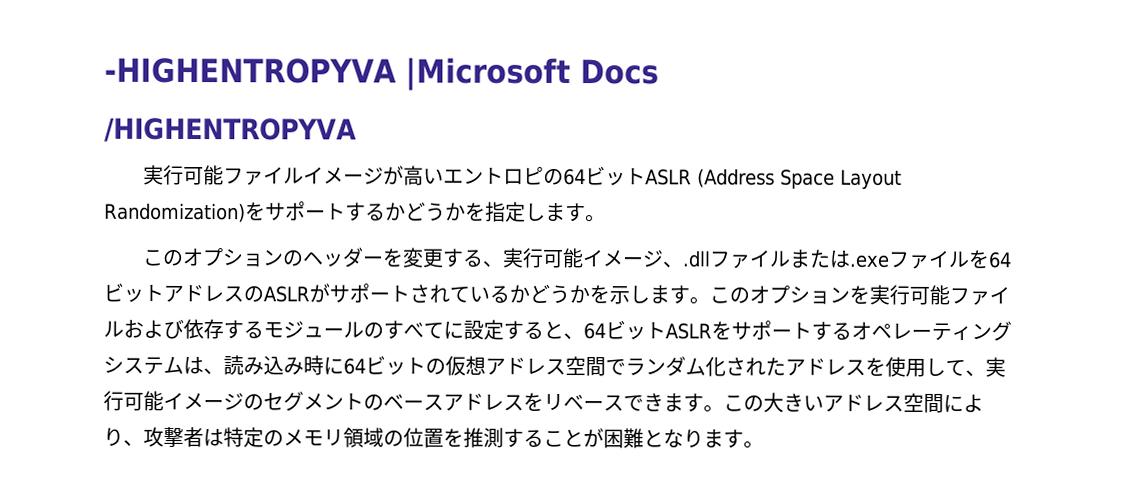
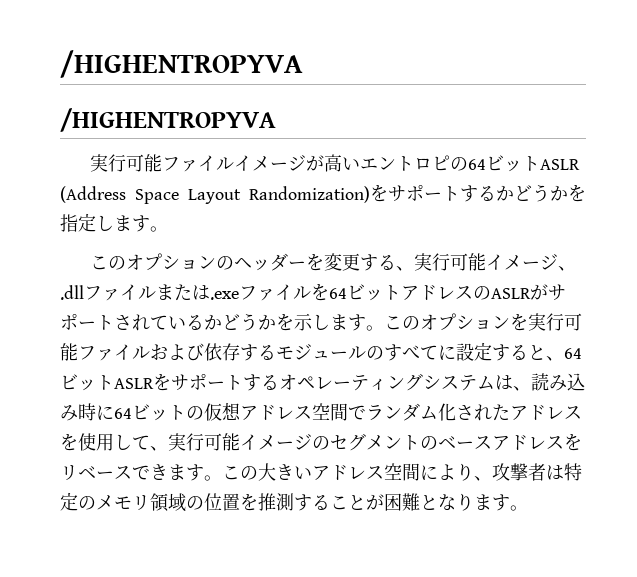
[104,57,659,92] -HIGHENTROPYVA |Microsoft Docs -> [60,50,303,78] /HIGHENTROPYVA

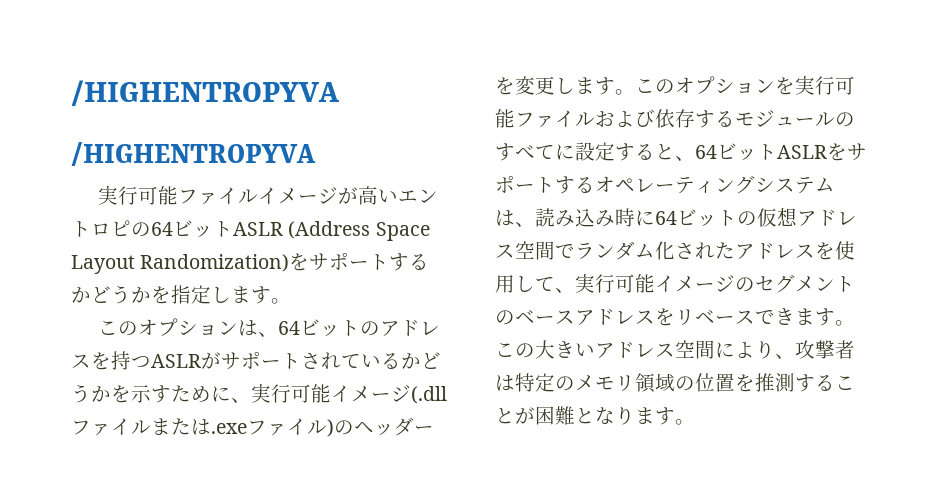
[215,253,576,271] [60,283,491,301] のヘッダーを変更する、実行可能イメージ、.dllファイルまたは.exeファイルを64ビットアドレスの -> [237,319,440,337] [71,351,151,370] は、64ビットのアドレスを持つ
(313, 322) none -> [151,384,447,404] [71,417,434,437] [495,76,555,95] すために、実行可能イメージ(.dllファイルまたは.exeファイル)のヘッダーを変更

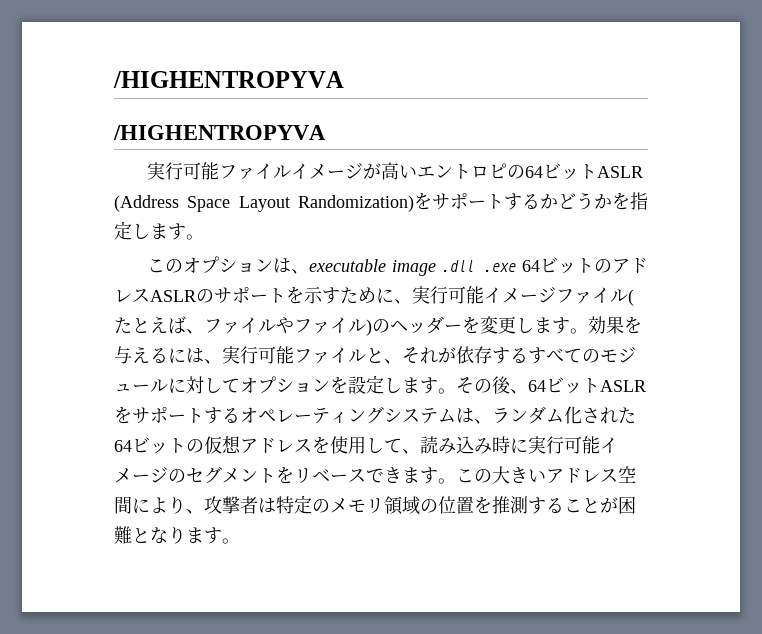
(278, 334) none -> [308,259,516,276] executable image .dll .exe
[91,351,441,370] [71,384,111,403] を持つASLRがサポートされているかどうか -> [150,287,286,304] ASLRのサポート
[411,386,447,404] [71,418,247,436] (.dllファイルまたは.exe -> [556,287,634,306] [114,316,294,334] ファイル(たとえば、ファイルや
[635,76,855,95] [495,109,855,128] [495,142,675,161] このオプションを実行可能ファイルおよび依存するモジュールのすべてに設定すると -> [588,316,642,334] [114,346,636,364] [114,375,511,394] 効果を与えるには、実行可能ファイルと、それが依存するすべてのモジュールに対してオプションを設定します。その後
[535,208,655,227] 読み込み時に -> [492,406,636,424] ランダム化された
[515,241,855,260] [495,275,575,293] 空間でランダム化されたアドレスを使用して、 -> [312,436,528,454] を使用して、読み込み時に
[495,309,655,325] のベースアドレス -> (276, 475) none

